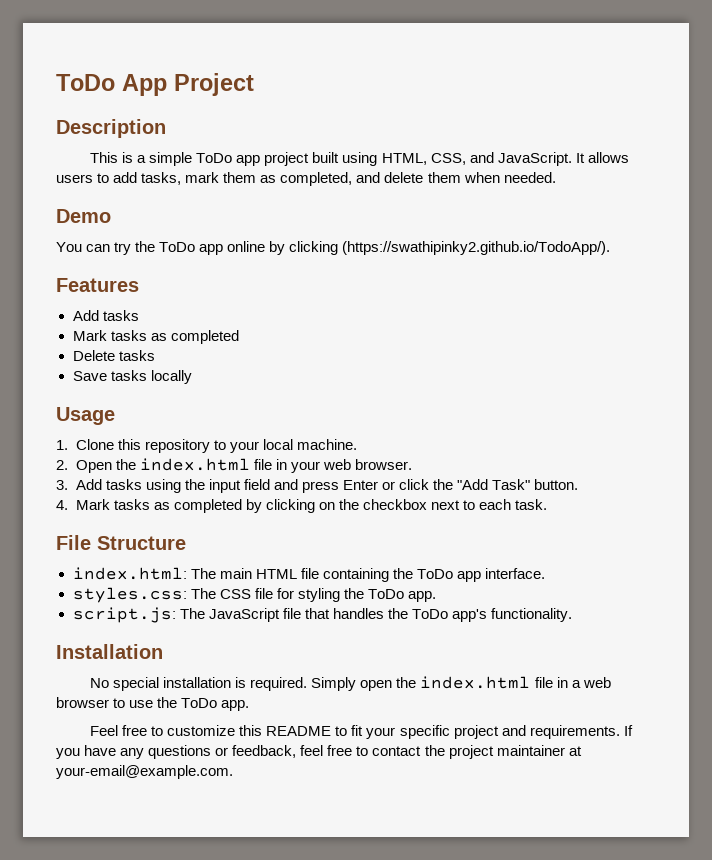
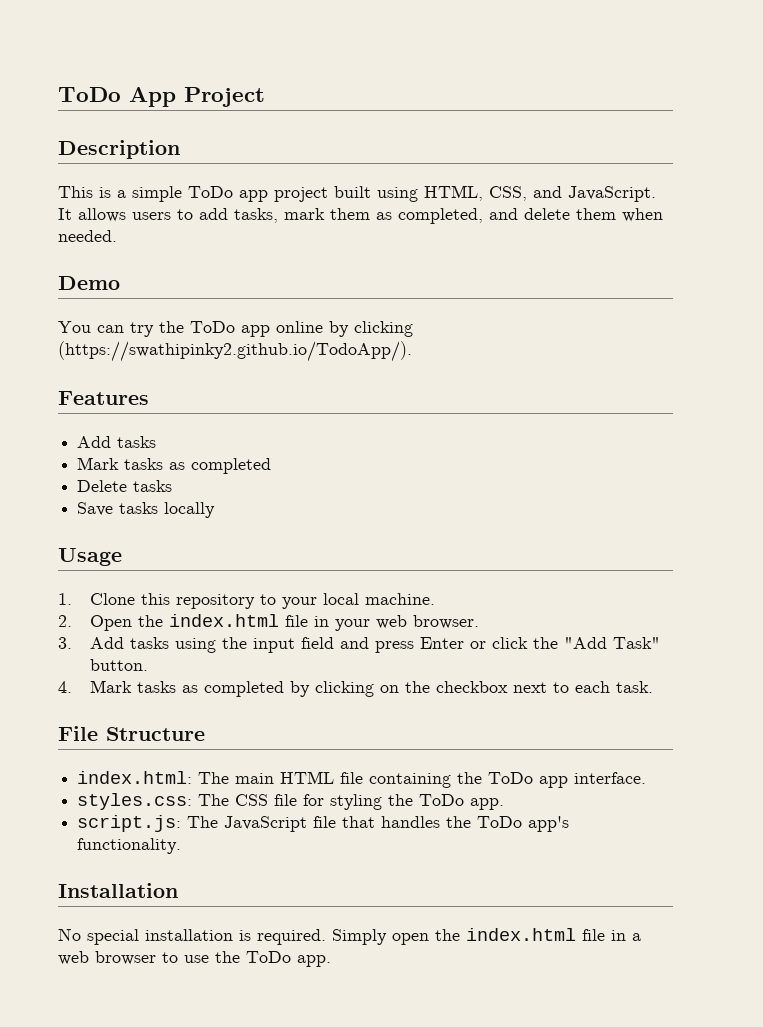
[90,725,633,739] [56,745,582,759] [56,765,233,779] // Feel free to customize this README to fit your specific project and requirements. If you have any questions or feedback, feel free to contact the project maintainer at your-email@example.com. -> (331, 961) none

